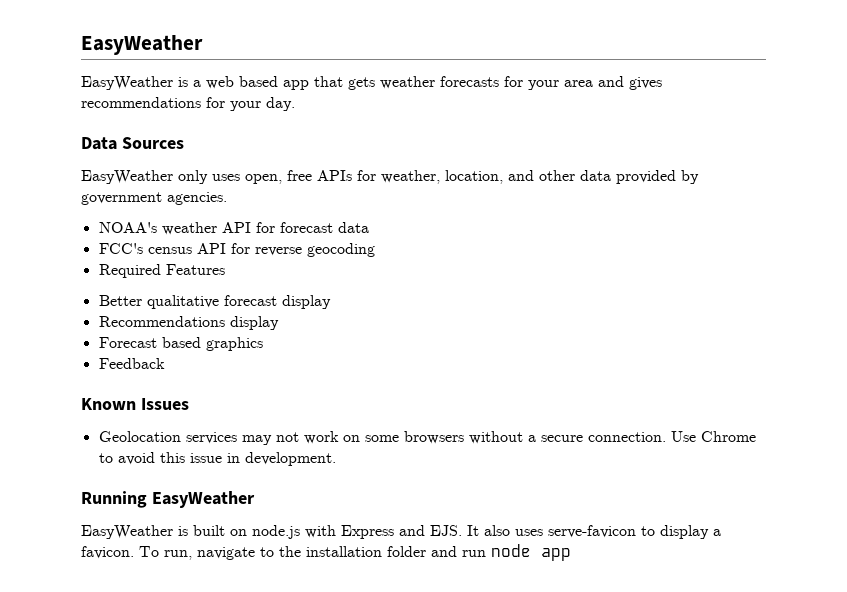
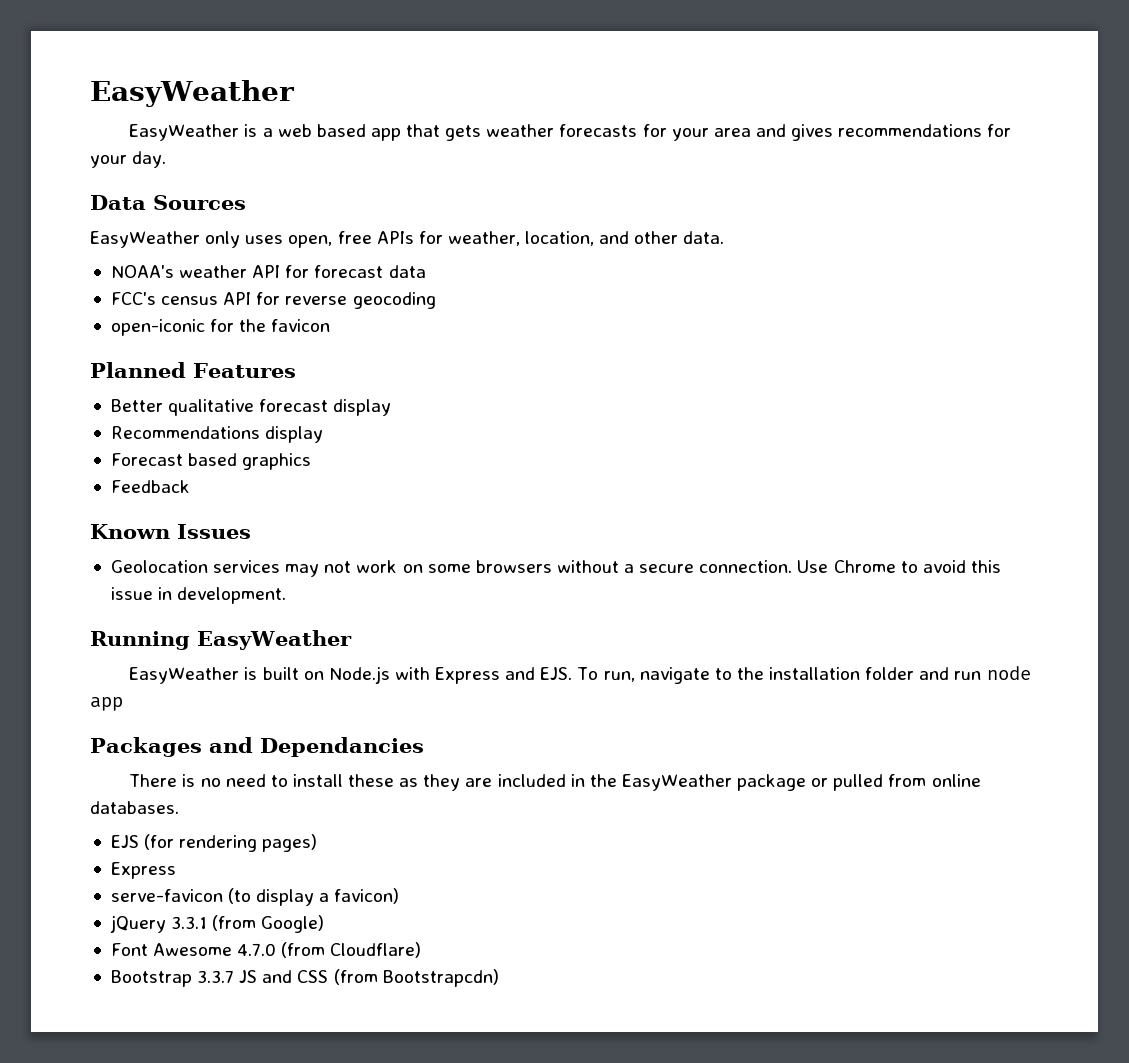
[580,170,699,184] [81,192,227,205] data provided by government agencies. -> [683,231,725,244] data.
[98,264,161,278] Required -> [110,319,331,336] [90,362,186,378] open-iconic for the favicon // Planned
[252,525,300,539] node.js -> [328,666,390,684] Node.js
[467,525,721,539] [81,546,134,559] It also uses serve-favicon to display a favicon. -> (573, 673) none
(571, 554) none -> [90,737,424,757] [129,774,981,791] [90,801,179,814] [110,834,318,852] [110,862,176,879] [110,888,400,906] [109,915,325,933] [110,942,422,958] [110,969,499,987] // Packages and Dependancies // There is no need to install these as they are included in the EasyWeather package or pulled from online databases. // EJS (for rendering pages) // Express // serve-favicon (to display a favicon) // jQuery 3.3.1 (from Google) // Font Awesome 4.7.0 (from Cloudflare) // Bootstrap 3.3.7 JS and CSS (from Bootstrapcdn)

